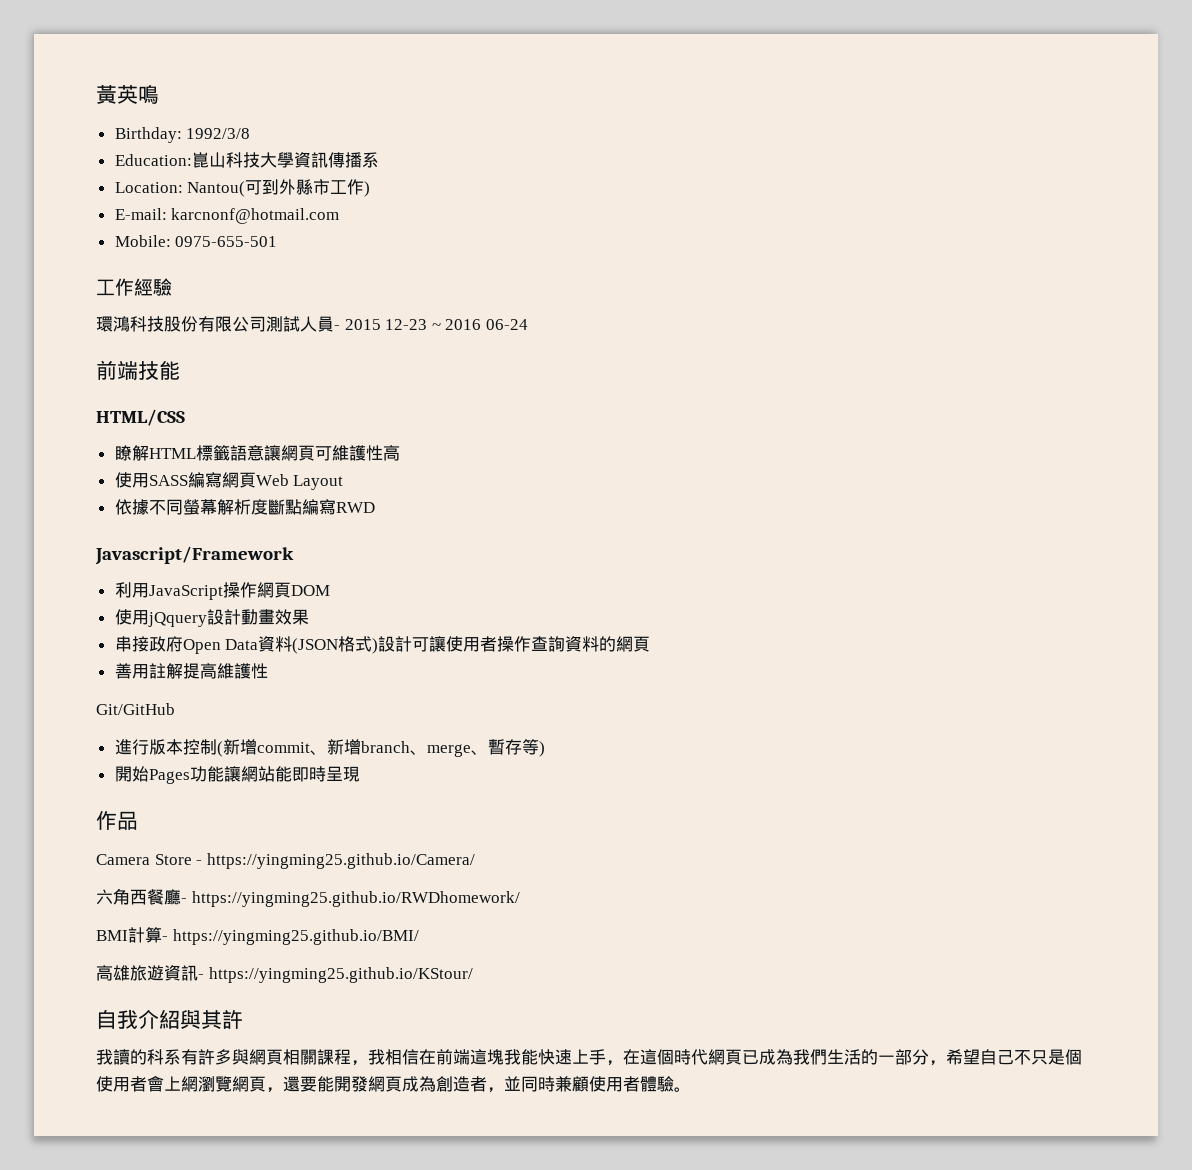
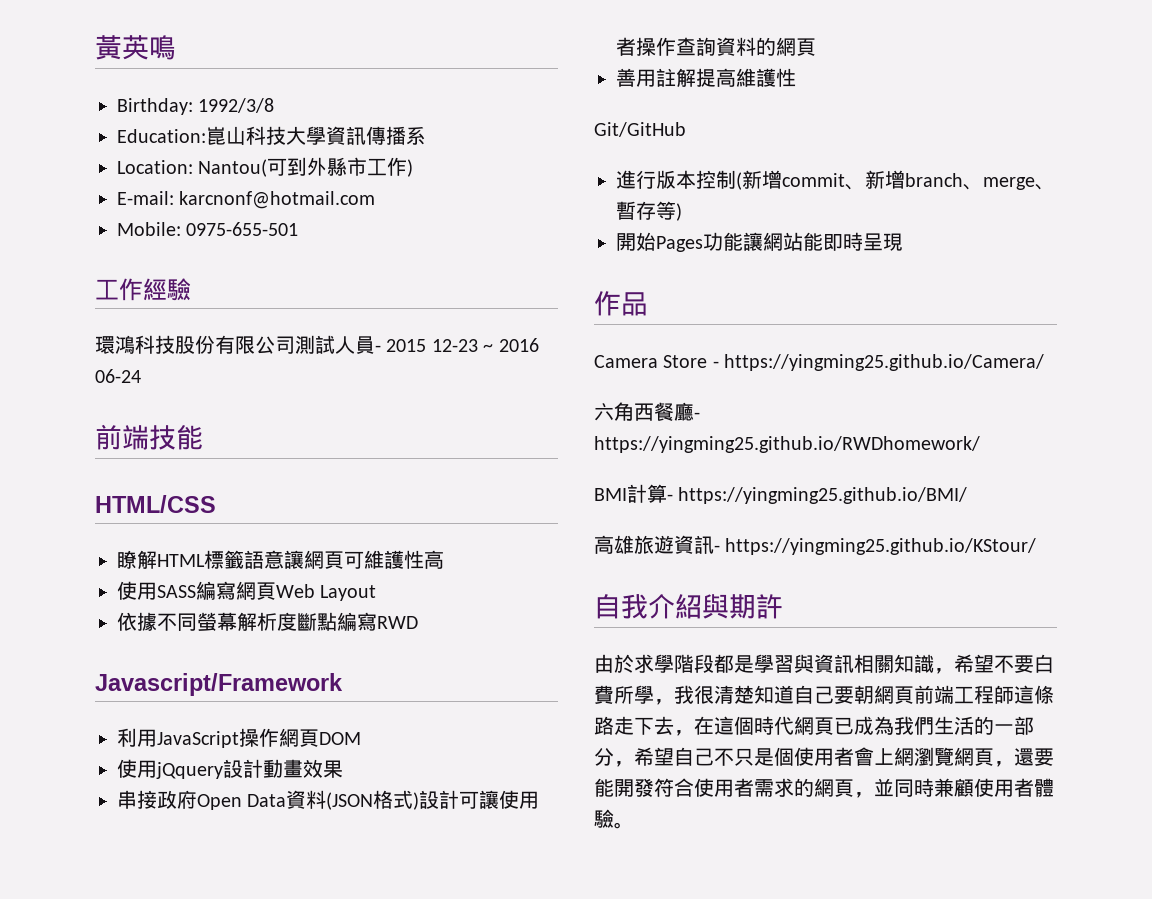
[201,1010,222,1029] 其 -> [729,594,756,619] 期
[96,1048,606,1066] 我讀的科系有許多與網頁相關課程，我相信在前端這塊我能快速上手 -> [594,654,1054,674] [594,685,1054,705] [594,716,674,735] 由於求學階段都是學習與資訊相關知識，希望不要白費所學，我很清楚知道自己要朝網頁前端工程師這條路走下去
[368,1076,487,1092] 網頁成為創造者 -> [654,778,854,797] 符合使用者需求的網頁

